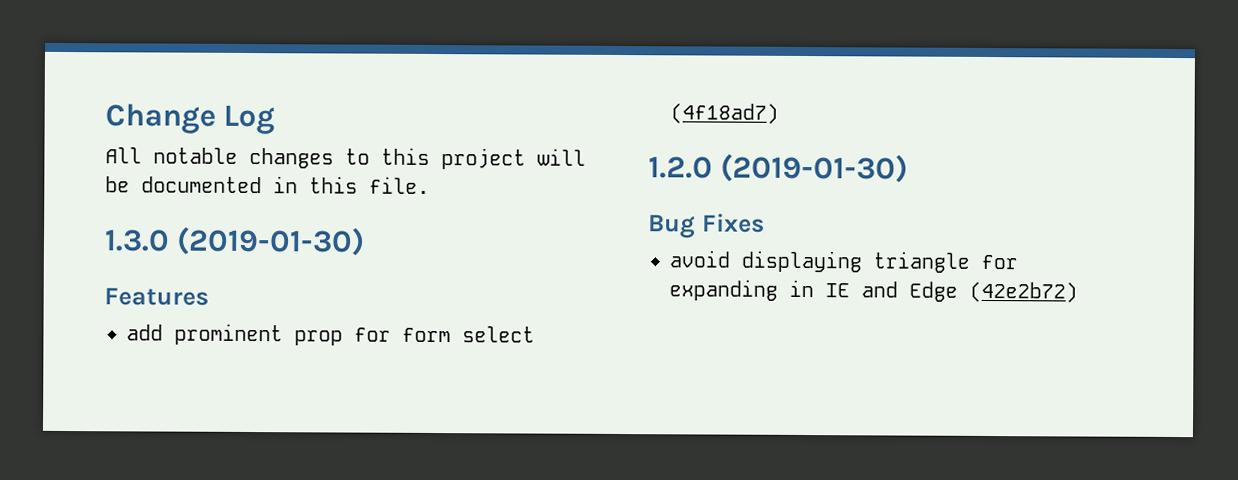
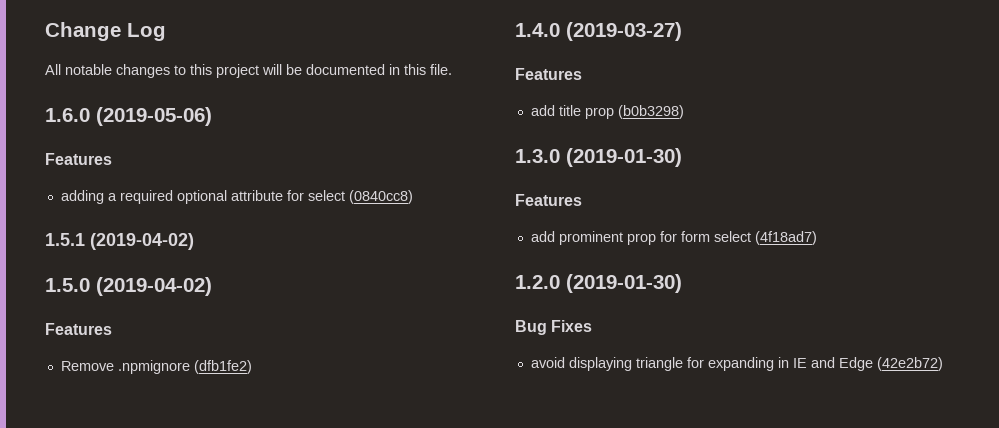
(430, 185) none -> [45,107,212,126] [45,153,112,165] [60,190,413,204] [45,233,194,250] [45,277,212,296] [45,323,112,335] [60,360,252,374] [515,22,682,41] [515,68,582,80] [530,105,684,119] // 1.6.0 (2019-05-06) // Features // adding a required optional attribute for select (0840cc8) // 1.5.1 (2019-04-02) // 1.5.0 (2019-04-02) // Features // Remove .npmignore (dfb1fe2) // 1.4.0 (2019-03-27) // Features // add title prop (b0b3298)

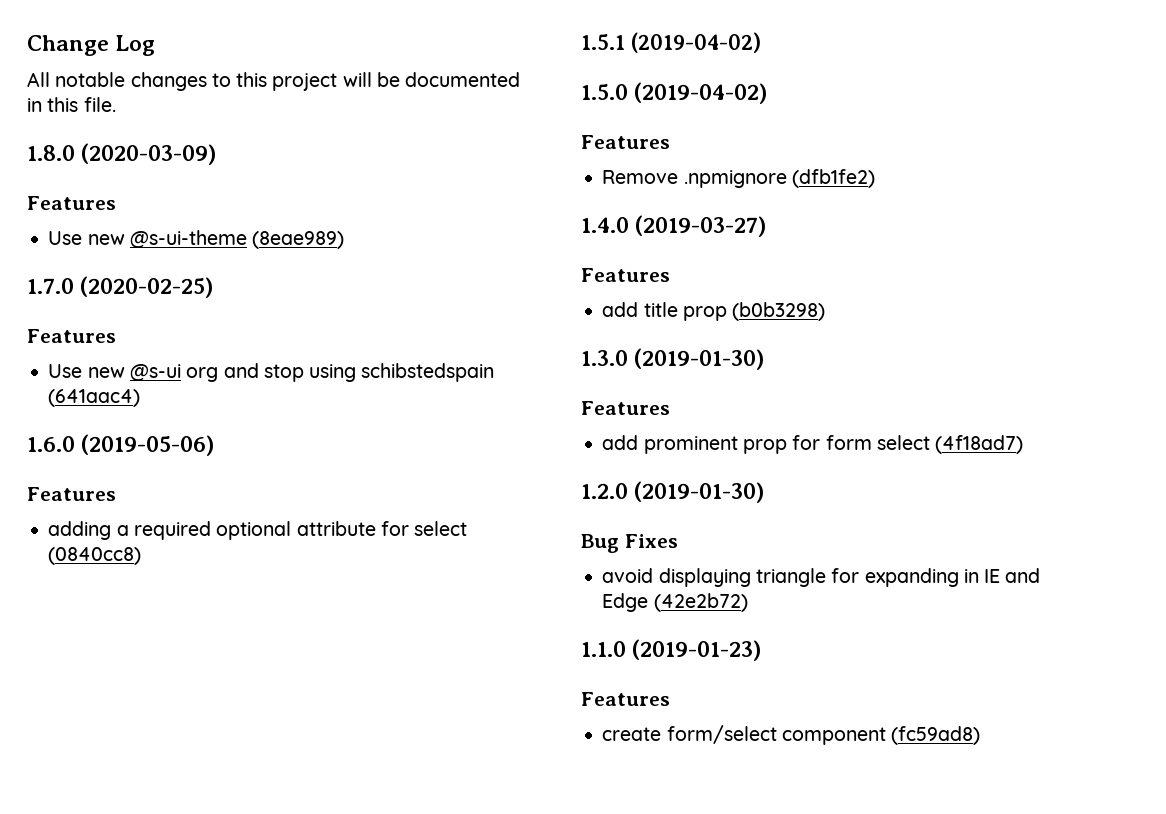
(452, 69) none -> [27,143,217,165] [27,196,116,210] [48,230,345,249] [27,276,214,298] [27,329,116,343] [48,363,495,382] [48,389,141,407] // 1.8.0 (2020-03-09) // Features // Use new @s-ui-theme (8eae989) // 1.7.0 (2020-02-25) // Features // Use new @s-ui org and stop using schibstedspain (641aac4)
(943, 364) none -> [581,639,762,661] [581,692,670,706] [602,725,981,745] // 1.1.0 (2019-01-23) // Features // create form/select component (fc59ad8)

